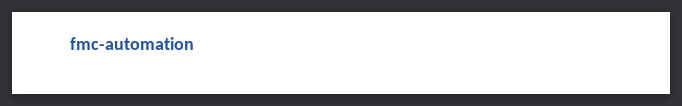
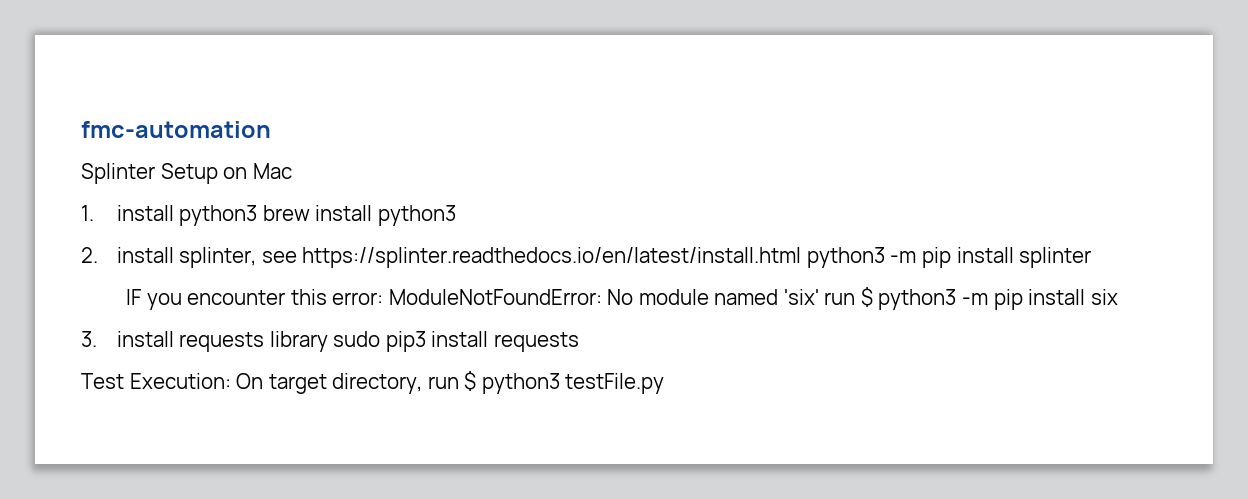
(194, 43) none -> [81,163,292,184] [81,205,456,226] [81,247,1092,268] [126,287,1118,310] [81,331,580,352] [81,371,665,394] // Splinter Setup on Mac // 1. install python3 brew install python3 // 2. install splinter, see https://splinter.readthedocs.io/en/latest/install.html python3 -m pip install splinter // IF you encounter this error: ModuleNotFoundError: No module named 'six' run $ python3 -m pip install six // 3. install requests library sudo pip3 install requests // Test Execution: On target directory, run $ python3 testFile.py

